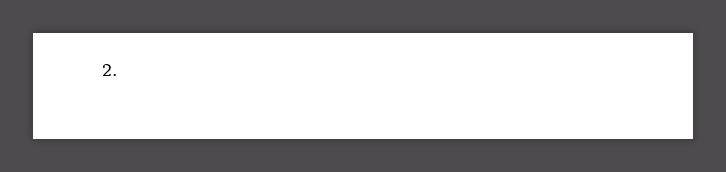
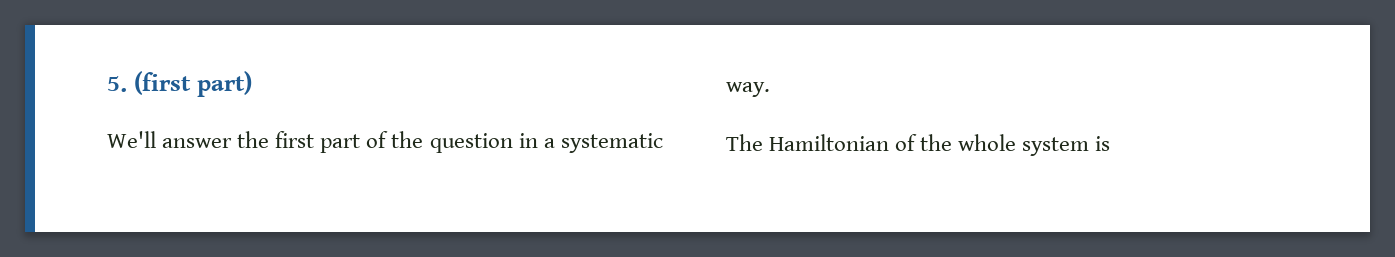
[102,64,117,76] 2. -> [107,71,252,97] [107,131,663,153] [726,82,770,97] [726,134,1111,156] 5. (first part) // We'll answer the first part of the question in a systematic way. // The Hamiltonian of the whole system is

